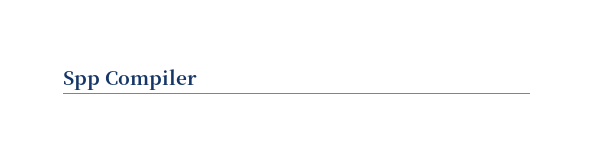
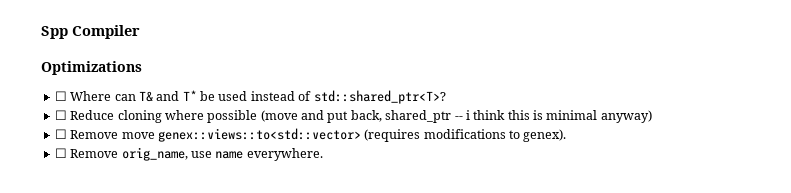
(198, 79) none -> [41,61,142,75] [54,90,446,104] [54,110,652,123] [54,128,567,142] [54,147,323,161] // Optimizations // ☐ Where can T& and T* be used instead of std::shared_ptr<T>? // ☐ Reduce cloning where possible (move and put back, shared_ptr -- i think this is minimal anyway) // ☐ Remove move genex::views::to<std::vector> (requires modifications to genex). // ☐ Remove orig_name, use name everywhere.

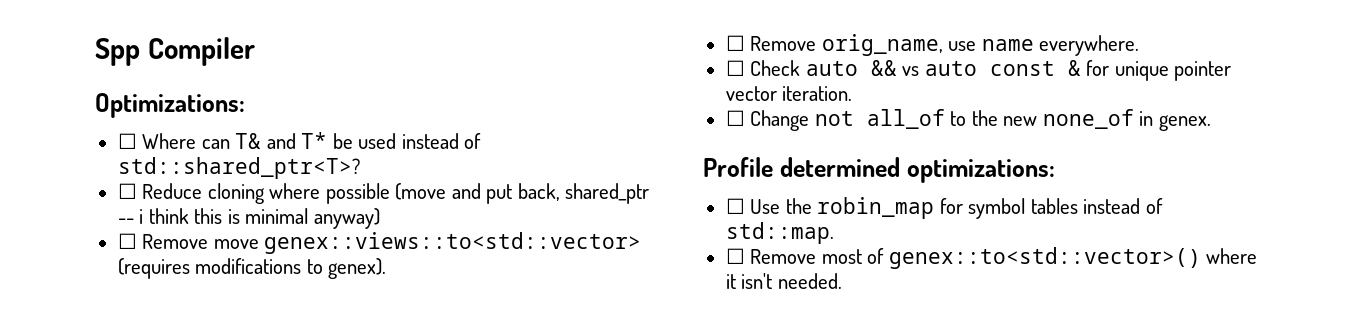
[41,61,142,75] Optimizations -> [95,93,245,118] Optimizations:
(323, 154) none -> [725,60,1232,81] [725,86,853,101] [725,109,1211,131] [703,157,1055,183] [725,197,1163,219] [725,222,834,244] [725,247,1258,269] [725,273,842,289] // ☐ Check auto && vs auto const & for unique pointer vector iteration. // ☐ Change not all_of to the new none_of in genex. // Profile determined optimizations: // ☐ Use the robin_map for symbol tables instead of std::map. // ☐ Remove most of genex::to<std::vector>() where it isn't needed.

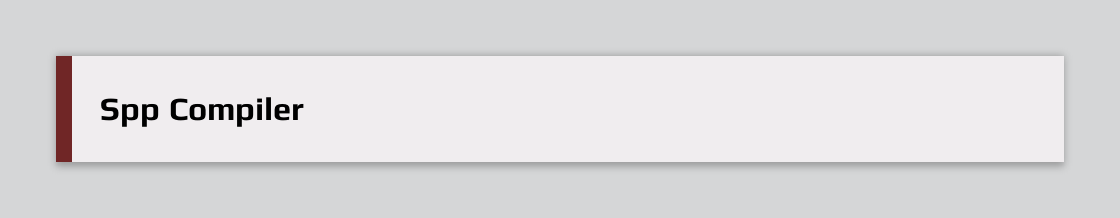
[95,93,245,118] [117,132,482,149] [117,157,360,179] [117,183,650,204] [117,208,380,229] [117,232,642,254] [117,258,387,279] [725,34,1140,56] [725,60,1232,81] [725,86,853,101] [725,109,1211,131] [703,157,1055,183] [725,197,1163,219] [725,222,834,244] [725,247,1258,269] [725,273,842,289] // Optimizations: // ☐ Where can T& and T* be used instead of std::shared_ptr<T>? // ☐ Reduce cloning where possible (move and put back, shared_ptr -- i think this is minimal anyway) // ☐ Remove move genex::views::to<std::vector> (requires modifications to genex). // ☐ Remove orig_name, use name everywhere. // ☐ Check auto && vs auto const & for unique pointer vector iteration. // ☐ Change not all_of to the new none_of in genex. // Profile determined optimizations: // ☐ Use the robin_map for symbol tables instead of std::map. // ☐ Remove most of genex::to<std::vector>() where it isn't needed. -> (304, 112) none

